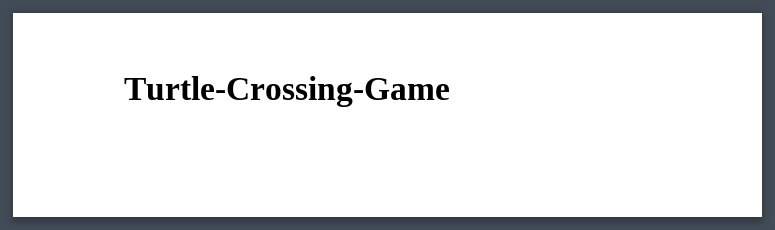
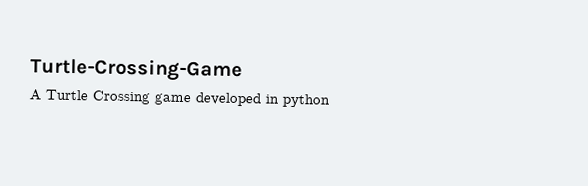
(450, 91) none -> [29,89,330,108] // A Turtle Crossing game developed in python

